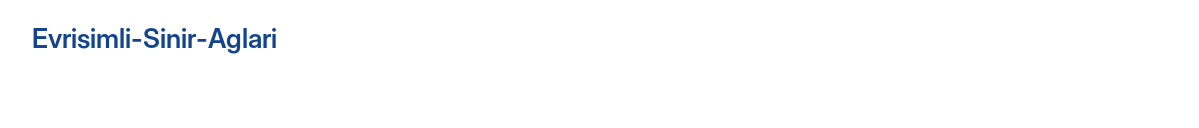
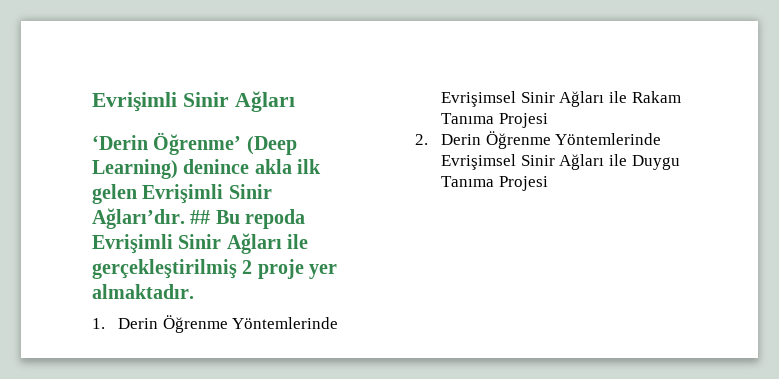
[32,28,277,54] Evrisimli-Sinir-Aglari -> [92,91,295,112] [92,132,297,155] [92,159,322,179] [92,184,272,204] [92,208,306,229] [92,233,309,254] [92,259,338,279] [92,284,194,299] [92,315,339,333] [441,91,681,107] [441,113,548,128] [415,131,662,149] [441,154,680,170] [441,176,548,191] Evrişimli Sinir Ağları // ‘Derin Öğrenme’ (Deep Learning) denince akla ilk gelen Evrişimli Sinir Ağları’dır. ## Bu repoda Evrişimli Sinir Ağları ile gerçekleştirilmiş 2 proje yer almaktadır. // 1. Derin Öğrenme Yöntemlerinde Evrişimsel Sinir Ağları ile Rakam Tanıma Projesi // 2. Derin Öğrenme Yöntemlerinde Evrişimsel Sinir Ağları ile Duygu Tanıma Projesi

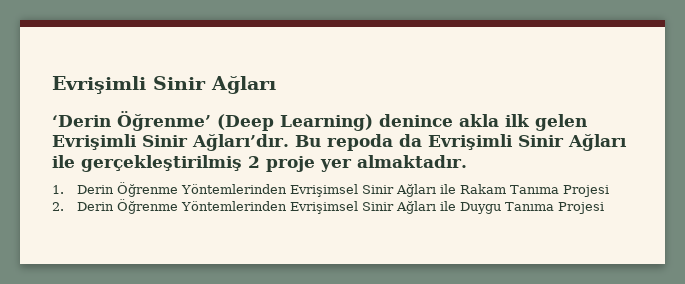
[190,210,211,224] ## -> (289, 142) none
(306, 219) none -> [398,134,422,147] da
[232,317,339,329] Yöntemlerinde -> [181,184,288,194] Yöntemlerinden
[555,133,662,145] Yöntemlerinde -> [181,201,288,211] Yöntemlerinden

